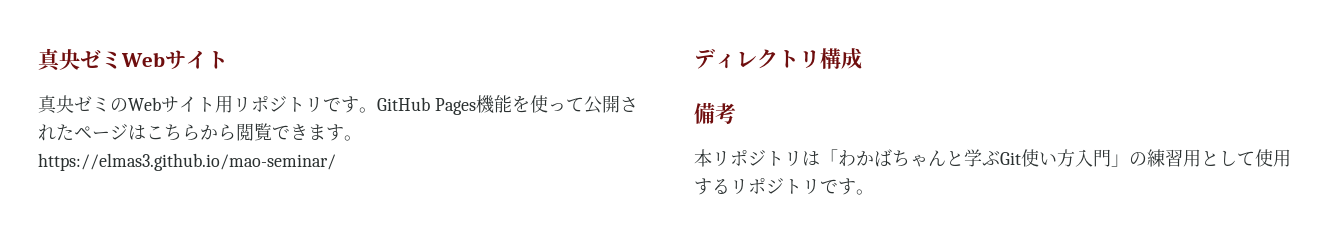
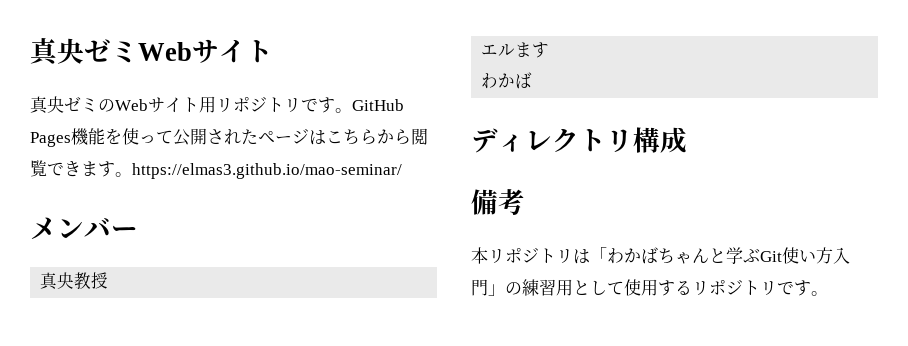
(336, 162) none -> [30,217,138,239] [40,272,109,290] [481,42,550,58] [481,72,533,89] // メンバー // 真央教授 // エルます // わかば

